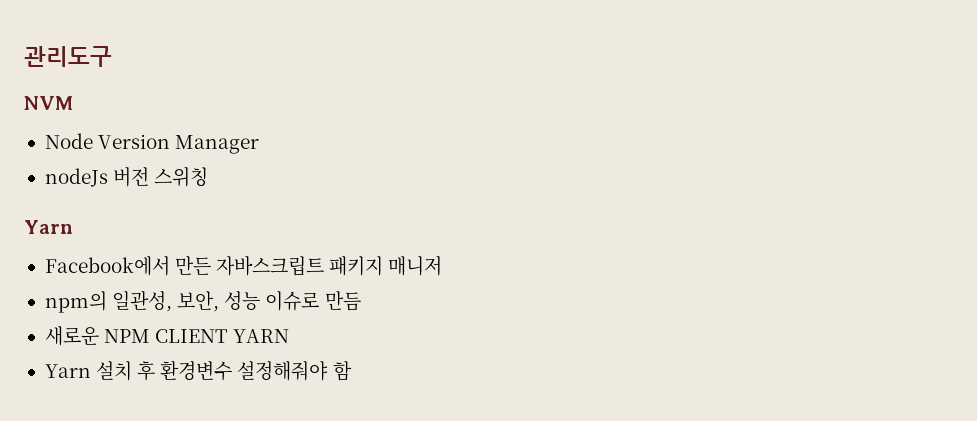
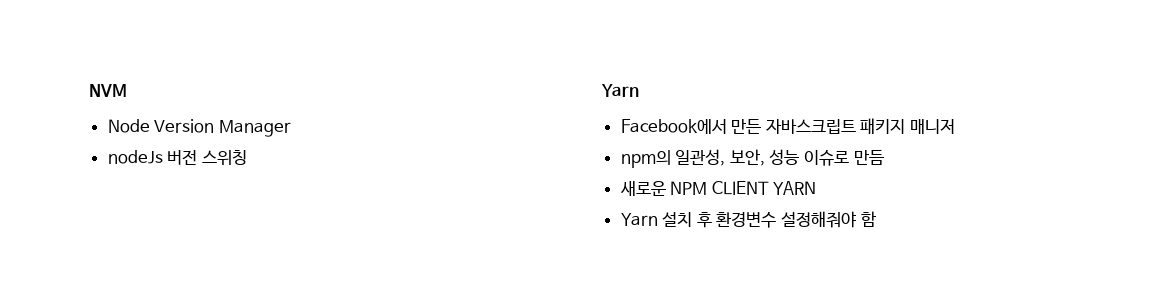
[24,46,112,67] 관리도구 // -> (89, 90) none

